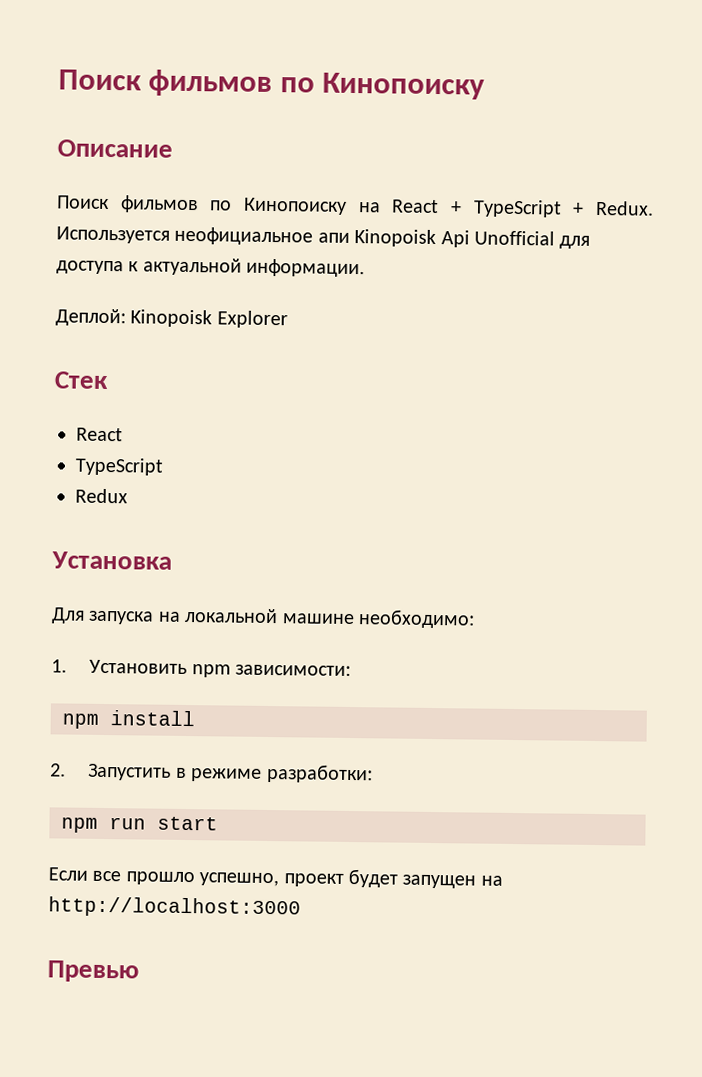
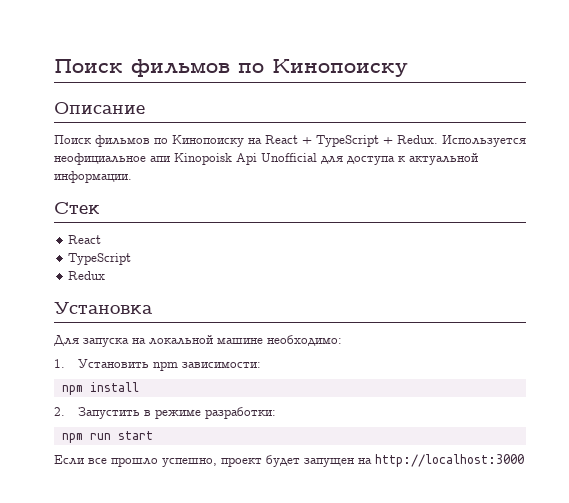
[55,308,288,329] // Деплой: Kinopoisk Explorer -> (132, 177) none
[47,960,139,983] // Превью -> (524, 460) none

